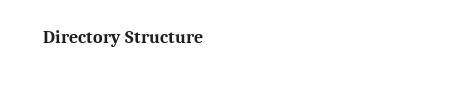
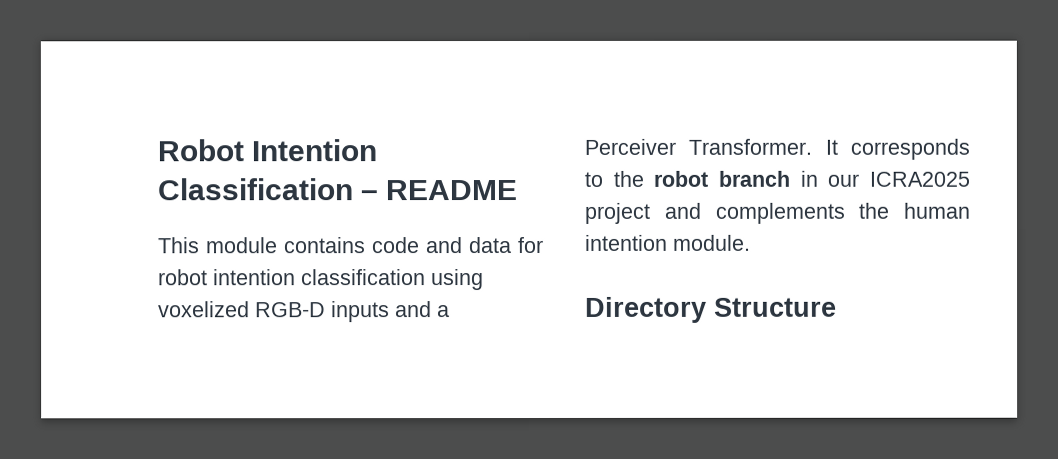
(43, 38) none -> [157,139,378,162] [157,178,518,201] [158,236,544,254] [158,269,484,291] [158,301,450,323] [584,138,970,160] [584,170,970,187] [584,202,970,224] [585,234,751,251] Robot Intention Classification – README // This module contains code and data for robot intention classification using voxelized RGB-D inputs and a Perceiver Transformer. It corresponds to the robot branch in our ICRA2025 project and complements the human intention module. //

